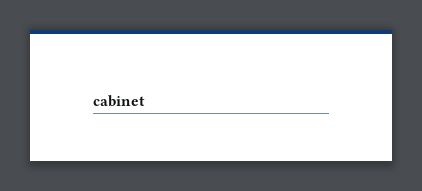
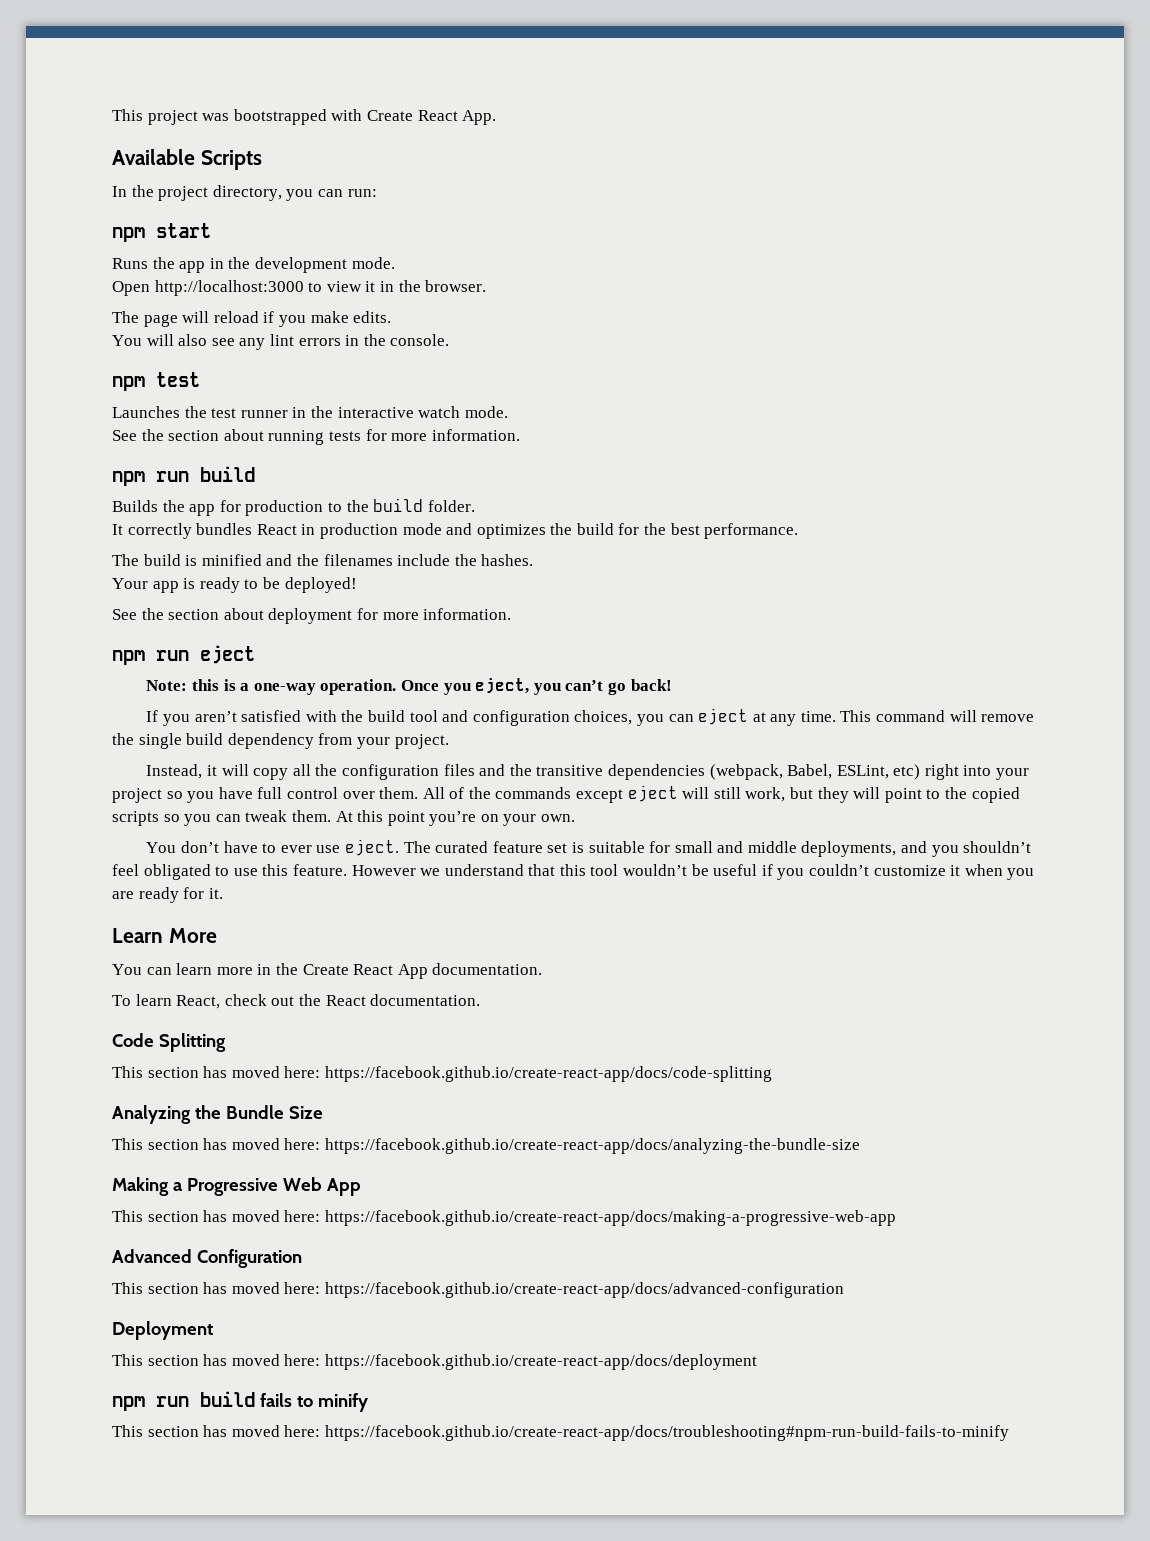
[93,95,145,107] cabinet -> [112,109,497,125] [112,149,262,170] [112,185,377,201] [112,223,211,242] [112,257,395,273] [112,280,487,296] [112,311,392,327] [112,334,450,350] [112,372,200,391] [112,406,508,418] [112,429,520,445] [112,466,255,486] [112,498,475,516] [112,523,799,539] [112,554,534,566] [112,577,357,593] [112,608,512,624] [112,645,255,665] [146,678,672,695] [146,708,1035,726] [112,733,449,749] [146,764,1030,780] [112,785,1020,803] [112,810,576,826] [146,839,1032,857] [112,864,1035,880] [112,887,223,903] [112,928,217,943] [112,963,543,979] [112,994,481,1009] [112,1033,226,1052] [112,1066,772,1082] [112,1105,323,1124] [112,1138,860,1154] [112,1177,361,1196] [112,1210,896,1226] [112,1249,302,1268] [112,1282,844,1298] [112,1321,213,1340] [112,1354,757,1370] [112,1391,368,1412] [112,1425,1009,1441] This project was bootstrapped with Create React App. // Available Scripts // In the project directory, you can run: // npm start // Runs the app in the development mode. // Open http://localhost:3000 to view it in the browser. // The page will reload if you make edits. // You will also see any lint errors in the console. // npm test // Launches the test runner in the interactive watch mode. // See the section about running tests for more information. // npm run build // Builds the app for production to the build folder. // It correctly bundles React in production mode and optimizes the build for the best performance. // The build is minified and the filenames include the hashes. // Your app is ready to be deployed! // See the section about deployment for more information. // npm run eject // Note: this is a one-way operation. Once you eject, you can’t go back! // If you aren’t satisfied with the build tool and configuration choices, you can eject at any time. This command will remove the single build dependency from your project. // Instead, it will copy all the configuration files and the transitive dependencies (webpack, Babel, ESLint, etc) right into your project so you have full control over them. All of the commands except eject will still work, but they will point to the copied scripts so you can tweak them. At this point you’re on your own. // You don’t have to ever use eject. The curated feature set is suitable for small and middle deployments, and you shouldn’t feel obligated to use this feature. However we understand that this tool wouldn’t be useful if you couldn’t customize it when you are ready for it. // Learn More // You can learn more in the Create React App documentation. // To learn React, check out the React documentation. // Code Splitting // This section has moved here: https://facebook.github.io/create-react-app/docs/code-splitting // Analyzing the Bundle Size // This section has moved here: https://facebook.github.io/create-react-app/docs/analyzing-the-bundle-size // Making a Progressive Web App // This section has moved here: https://facebook.github.io/create-react-app/docs/making-a-progressive-web-app // Advanced Configuration // This section has moved here: https://facebook.github.io/create-react-app/docs/advanced-configuration // Deployment // This section has moved here: https://facebook.github.io/create-react-app/docs/deployment // npm run build fails to minify // This section has moved here: https://facebook.github.io/create-react-app/docs/troubleshooting#npm-run-build-fails-to-minify

